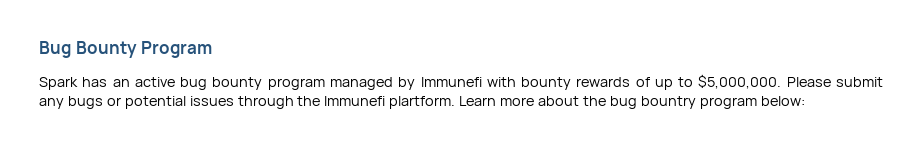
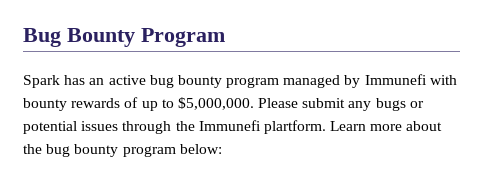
[640,96,696,109] bountry -> [74,144,119,157] bounty

